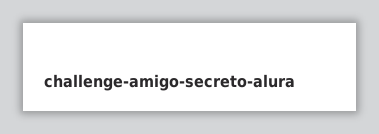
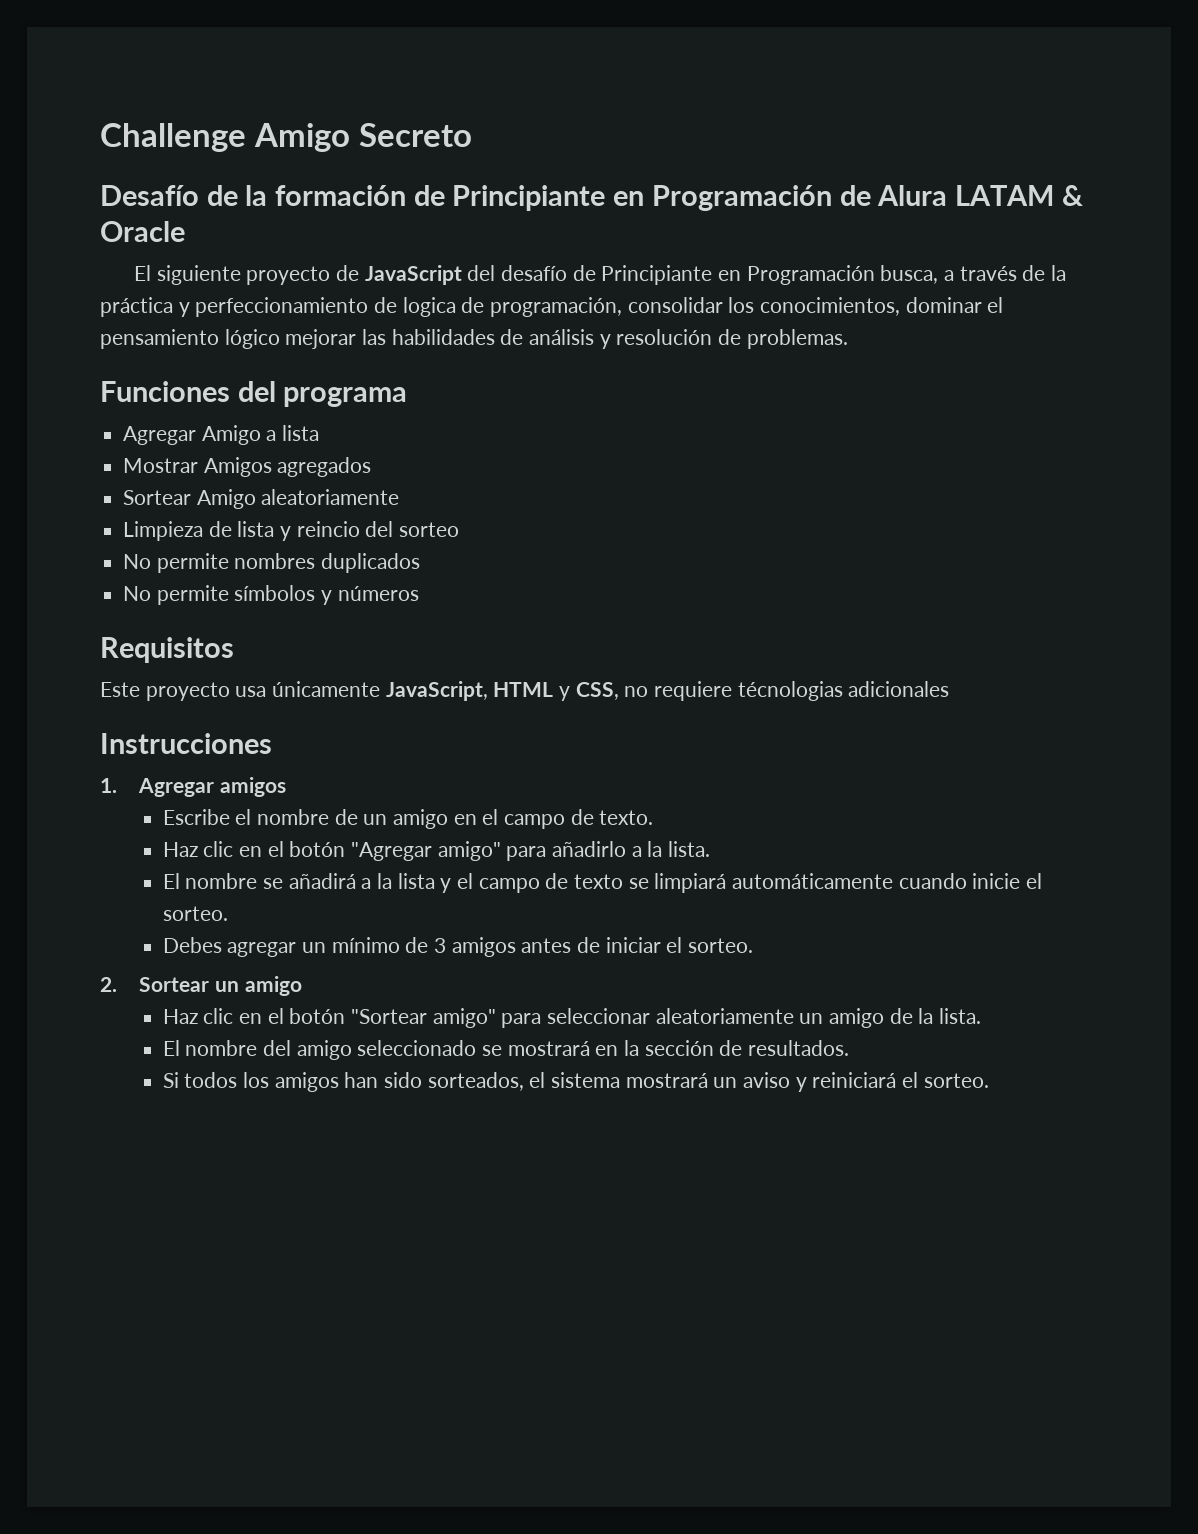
[44,74,295,91] challenge-amigo-secreto-alura -> [100,123,472,152] [100,185,1083,211] [100,221,185,242] [134,265,1067,285] [100,297,1004,317] [100,329,848,349] [100,381,408,407] [123,425,320,445] [123,457,372,477] [123,489,400,509] [123,521,460,541] [123,553,421,573] [123,585,419,605] [100,637,234,663] [100,681,950,701] [100,733,272,754] [100,777,287,797] [162,809,654,829] [162,841,710,861] [162,873,1042,893] [162,906,228,921] [162,937,753,957] [100,976,302,996] [162,1008,981,1028] [162,1040,849,1060] [162,1072,989,1092] Challenge Amigo Secreto // Desafío de la formación de Principiante en Programación de Alura LATAM & Oracle // El siguiente proyecto de JavaScript del desafío de Principiante en Programación busca, a través de la práctica y perfeccionamiento de logica de programación, consolidar los conocimientos, dominar el pensamiento lógico mejorar las habilidades de análisis y resolución de problemas. // Funciones del programa // Agregar Amigo a lista // Mostrar Amigos agregados // Sortear Amigo aleatoriamente // Limpieza de lista y reincio del sorteo // No permite nombres duplicados // No permite símbolos y números // Requisitos // Este proyecto usa únicamente JavaScript, HTML y CSS, no requiere técnologias adicionales // Instrucciones // 1. Agregar amigos // Escribe el nombre de un amigo en el campo de texto. // Haz clic en el botón "Agregar amigo" para añadirlo a la lista. // El nombre se añadirá a la lista y el campo de texto se limpiará automáticamente cuando inicie el sorteo. // Debes agregar un mínimo de 3 amigos antes de iniciar el sorteo. // 2. Sortear un amigo // Haz clic en el botón "Sortear amigo" para seleccionar aleatoriamente un amigo de la lista. // El nombre del amigo seleccionado se mostrará en la sección de resultados. // Si todos los amigos han sido sorteados, el sistema mostrará un aviso y reiniciará el sorteo.

